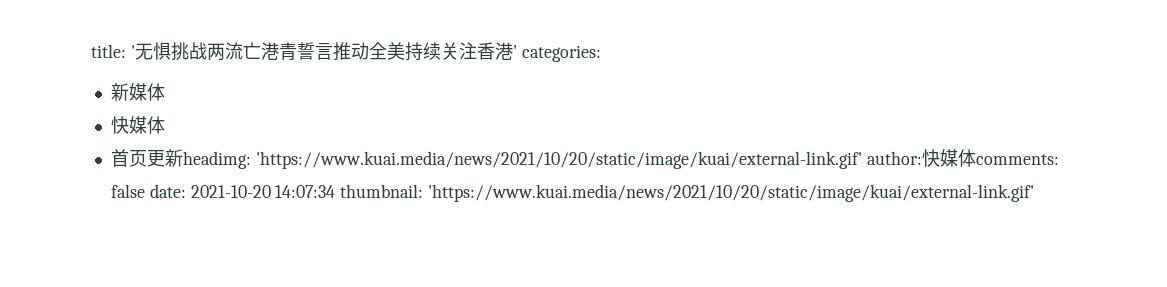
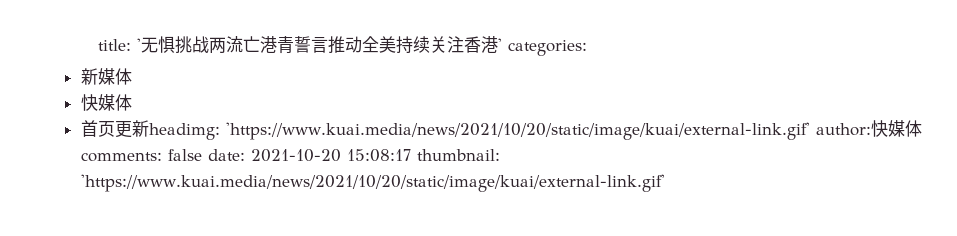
[275,185,336,198] 14:07:34 -> [346,149,411,162] 15:08:17

